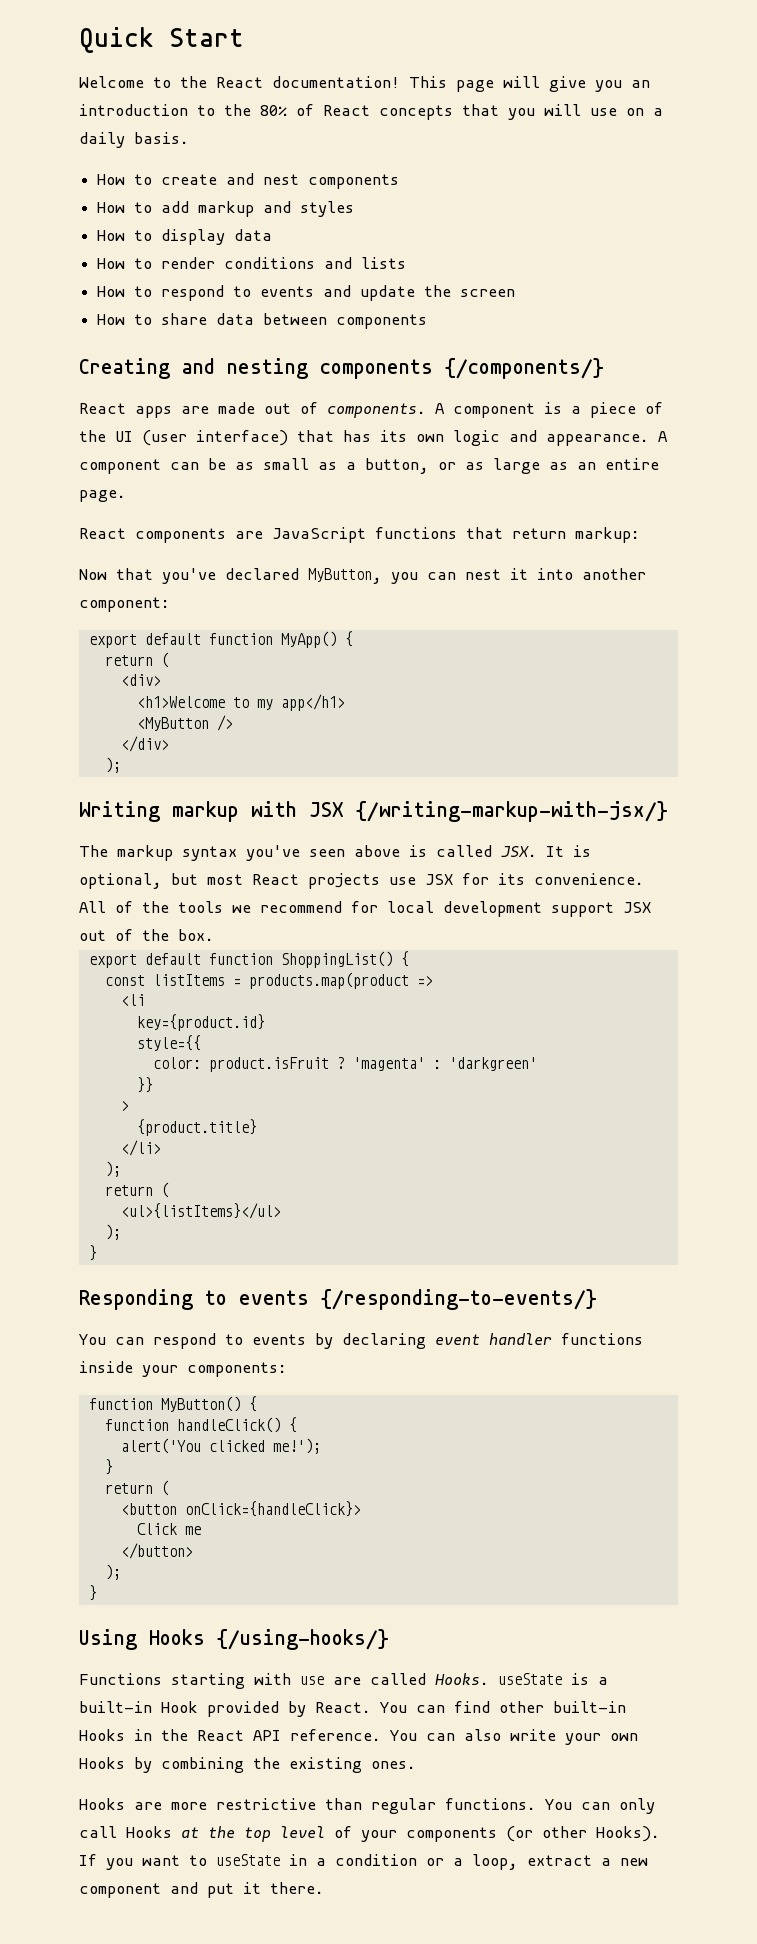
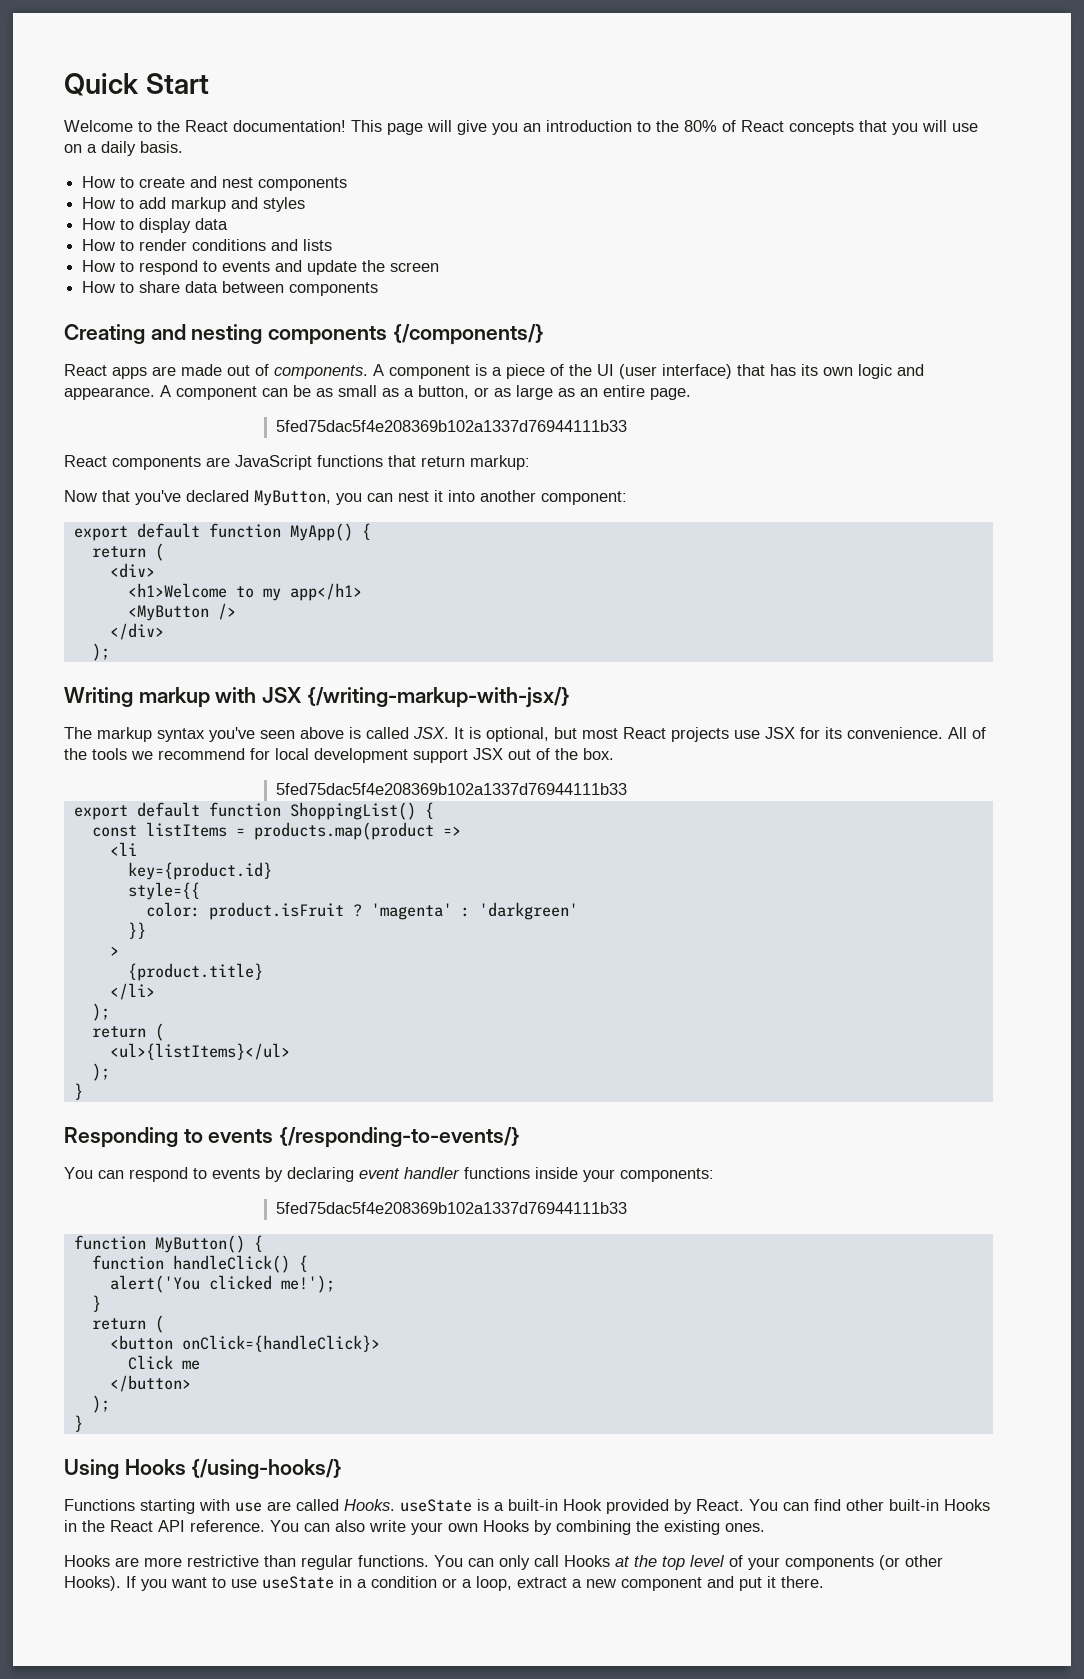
(126, 496) none -> [275,420,627,432] // 5fed75dac5f4e208369b102a1337d76944111b33
(214, 935) none -> [275,783,627,795] // 5fed75dac5f4e208369b102a1337d76944111b33
(287, 1369) none -> [275,1202,627,1214] // 5fed75dac5f4e208369b102a1337d76944111b33
(207, 1860) none -> [231,1579,257,1588] use

